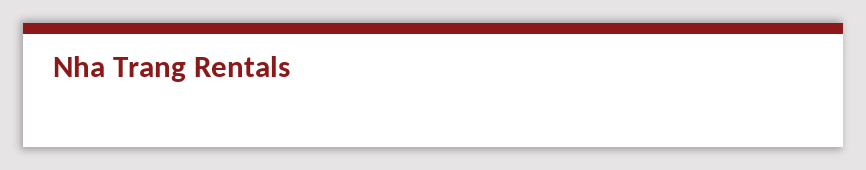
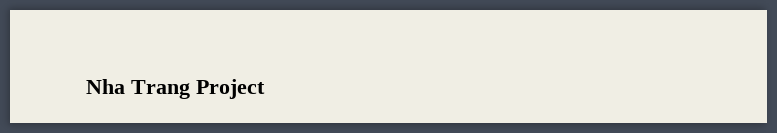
[194,56,291,77] Rentals -> [196,79,265,99] Project

